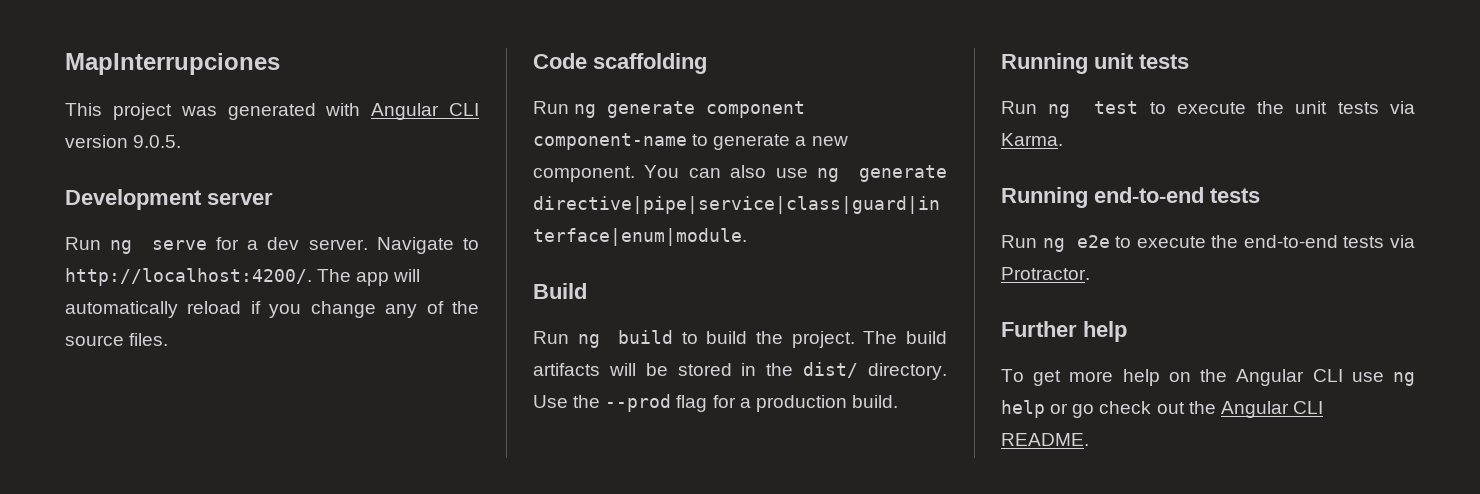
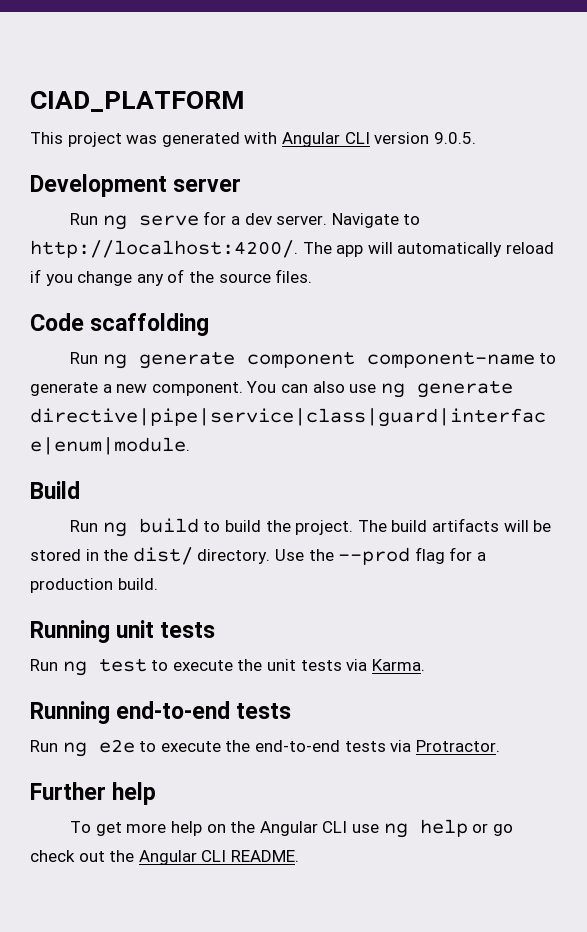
[65,53,280,75] MapInterrupciones -> [30,91,244,112] CIAD_PLATFORM

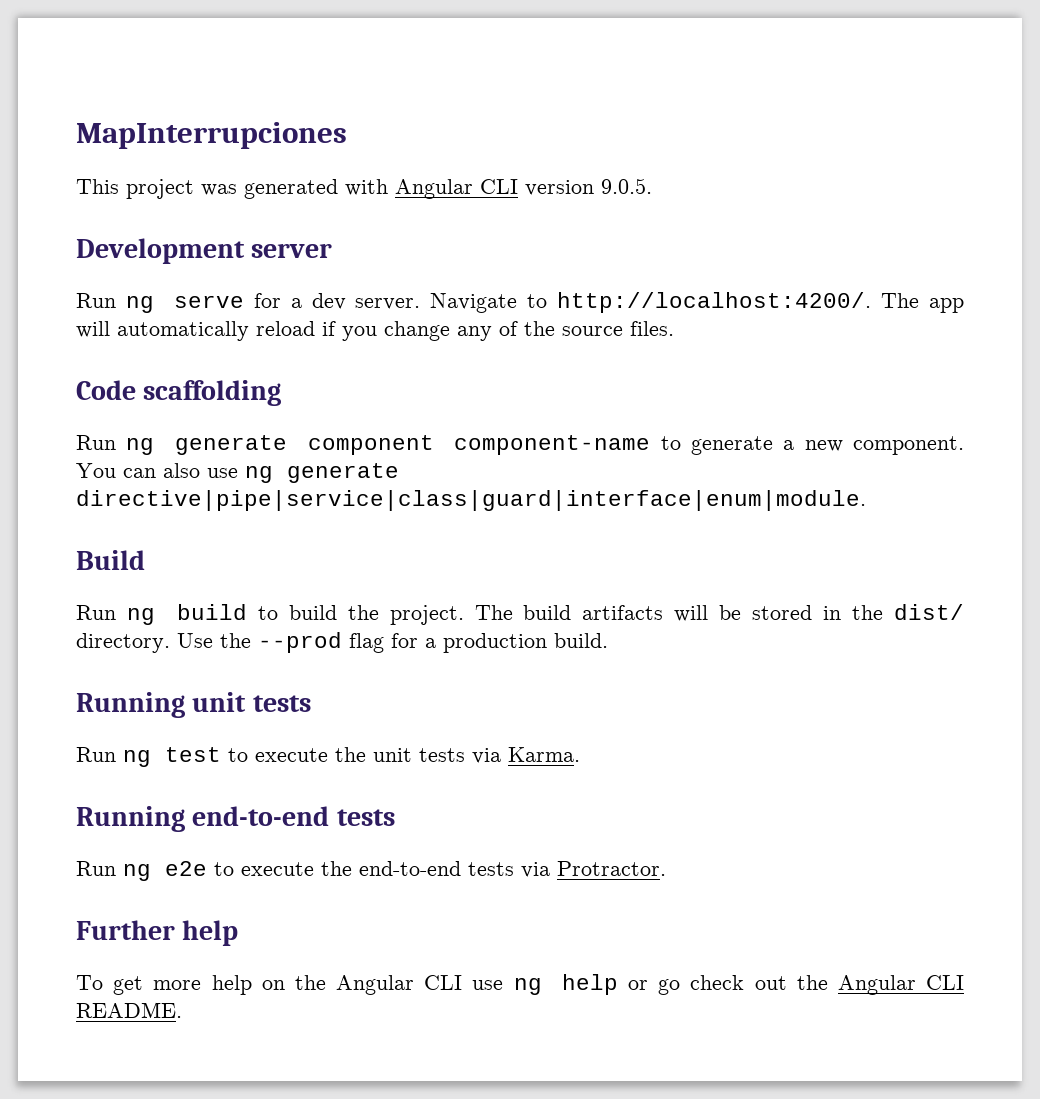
[30,91,244,112] CIAD_PLATFORM -> [76,122,347,149] MapInterrupciones

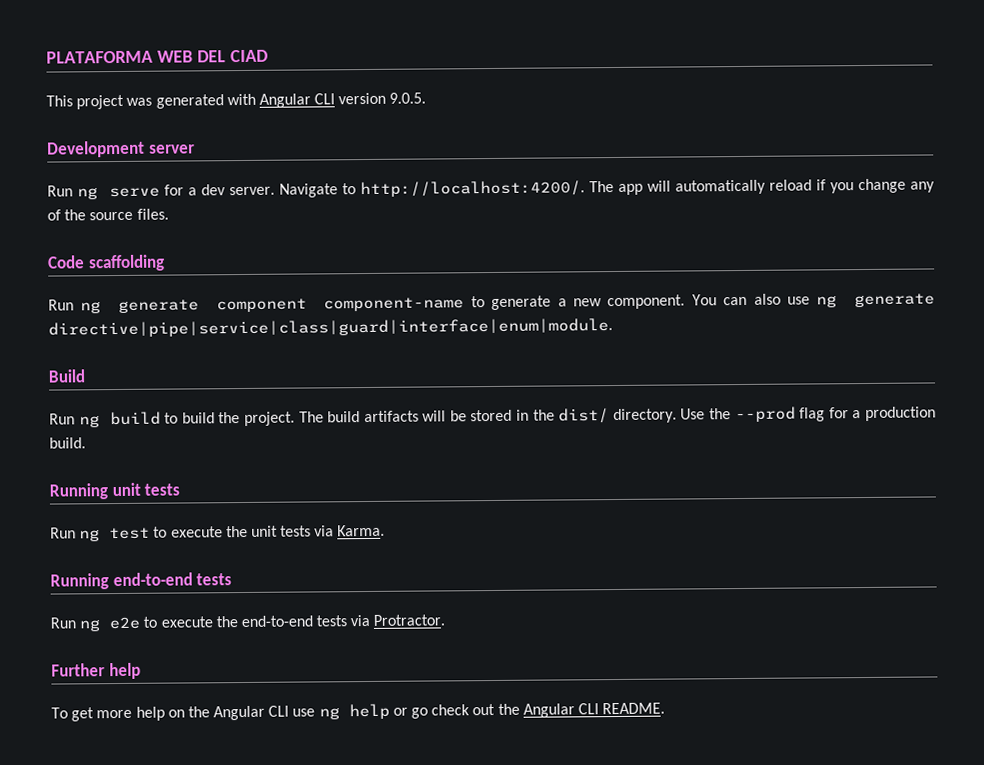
[76,122,347,149] MapInterrupciones -> [46,49,268,64] PLATAFORMA WEB DEL CIAD

